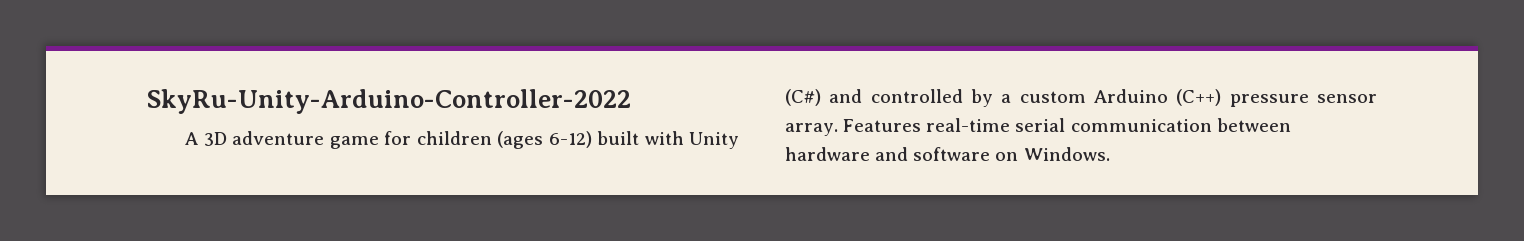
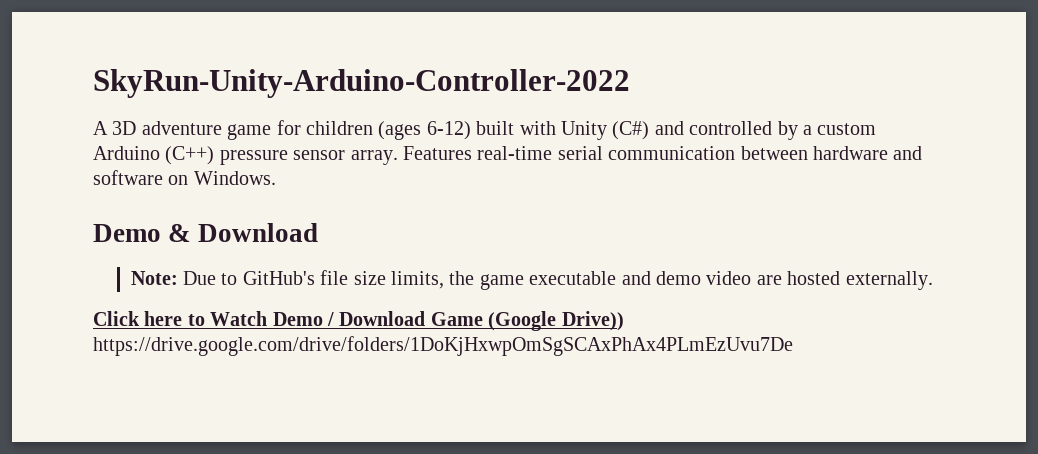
[147,89,631,114] SkyRu-Unity-Arduino-Controller-2022 -> [93,69,630,98] SkyRun-Unity-Arduino-Controller-2022
(1110, 154) none -> [93,223,318,242] [130,270,933,290] [93,311,624,331] [93,336,793,356] // Demo & Download // Note: Due to GitHub's file size limits, the game executable and demo video are hosted externally. // Click here to Watch Demo / Download Game (Google Drive)) https://drive.google.com/drive/folders/1DoKjHxwpOmSgSCAxPhAx4PLmEzUvu7De

